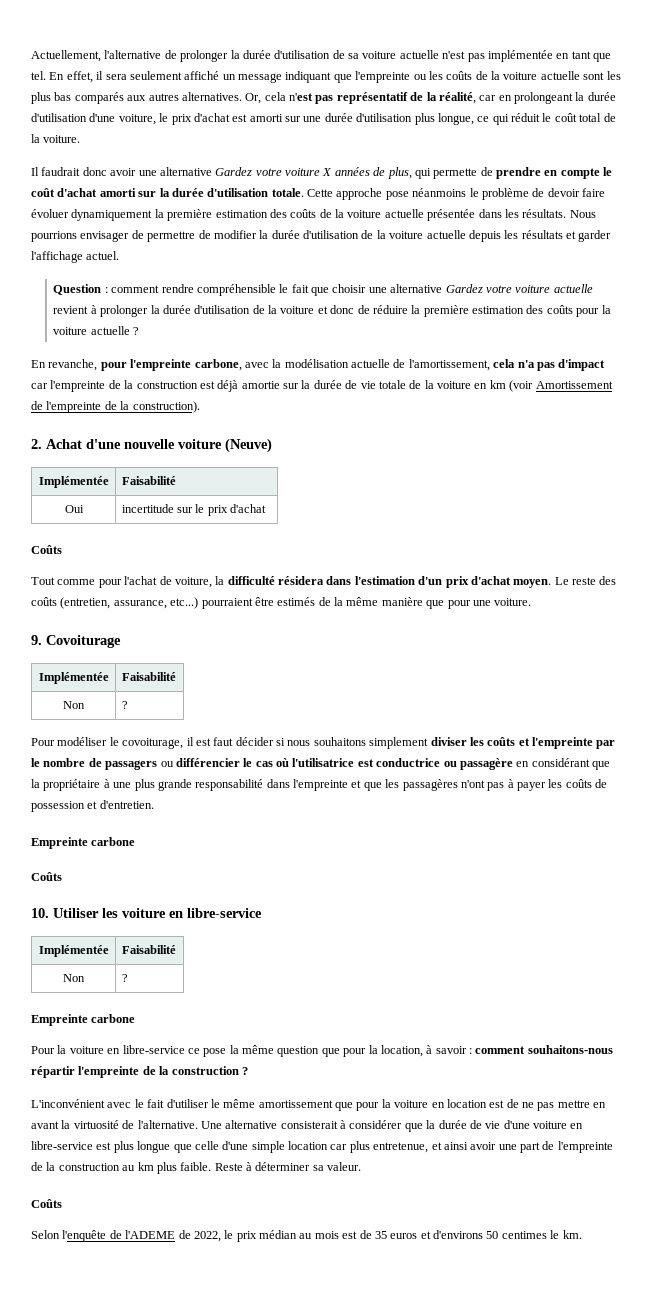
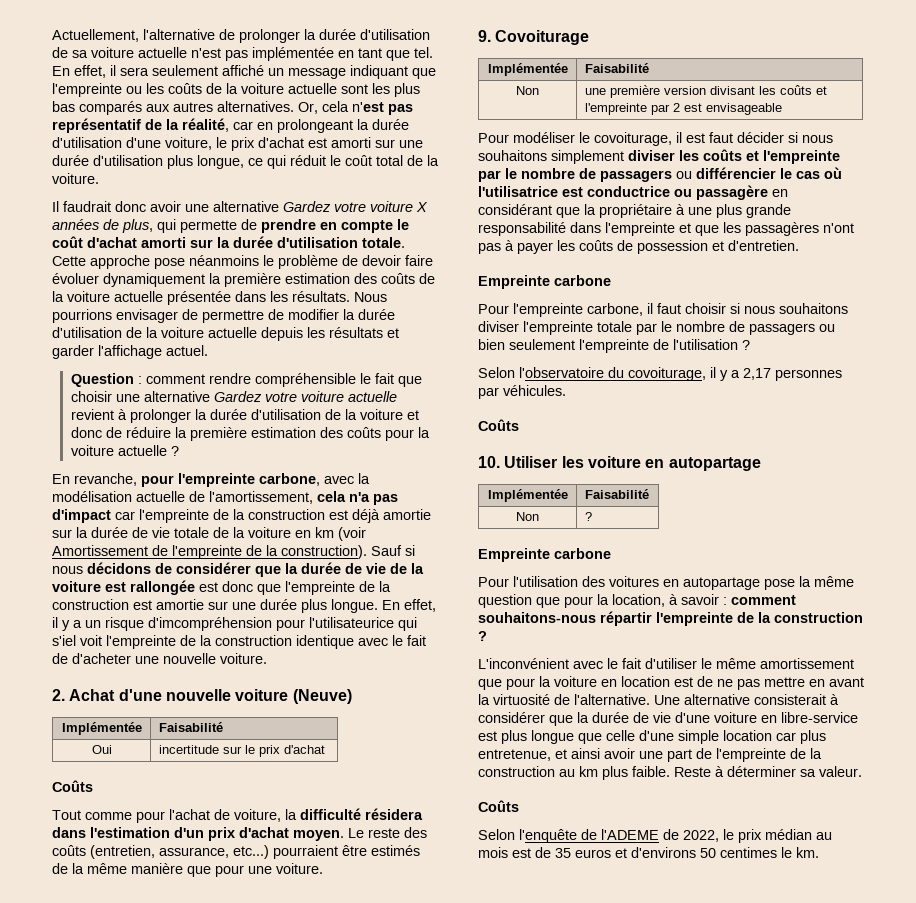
(200, 407) none -> [371,545,415,556] [52,562,424,577] [52,580,391,595] [52,599,436,613] [52,617,417,631] [52,635,426,649] [52,653,267,664] Sauf si nous décidons de considérer que la durée de vie de la voiture est rallongée est donc que l'empreinte de la construction est amortie sur une durée plus longue. En effet, il y a un risque d'imcompréhension pour l'utilisateurice qui s'iel voit l'empreinte de la construction identique avec le fait de d'acheter une nouvelle voiture.
[121,701,128,709] ? -> [584,85,827,98] [584,103,782,115] une première version divisant les coûts et l'empreinte par 2 est envisageable
(136, 841) none -> [478,303,848,317] [478,321,835,335] [478,339,750,353] [478,367,842,381] [478,385,566,399] // Pour l'empreinte carbone, il faut choisir si nous souhaitons diviser l'empreinte totale par le nombre de passagers ou bien seulement l'empreinte de l'utilisation ? // Selon l'observatoire du covoiturage, il y a 2,17 personnes par véhicules.
[187,908,262,918] libre-service -> [668,457,761,471] autopartage
[57,1045,200,1054] la voiture en libre-service ce -> [513,576,760,590] l'utilisation des voitures en autopartage

